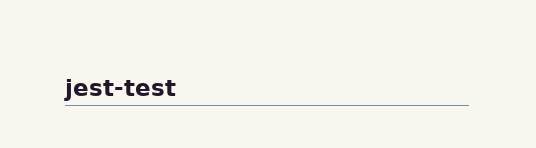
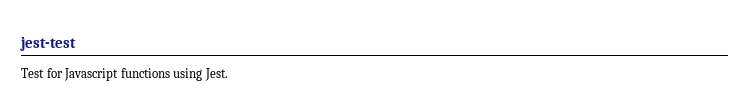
(176, 90) none -> [21,68,228,81] // Test for Javascript functions using Jest.

